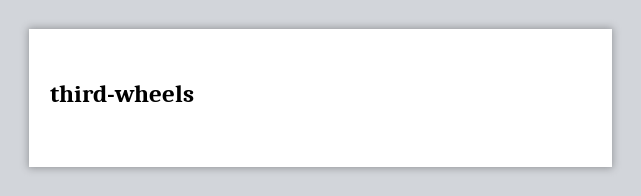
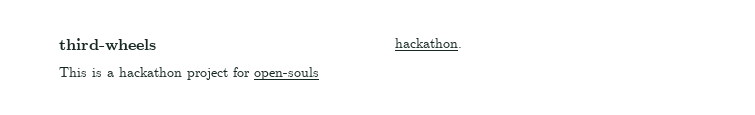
(194, 93) none -> [59,67,319,80] [395,38,462,48] // This is a hackathon project for open-souls hackathon.

